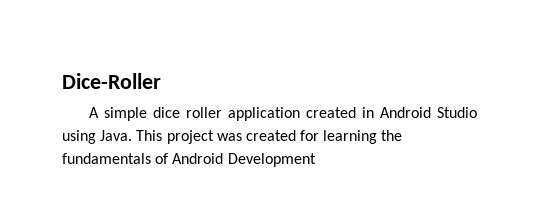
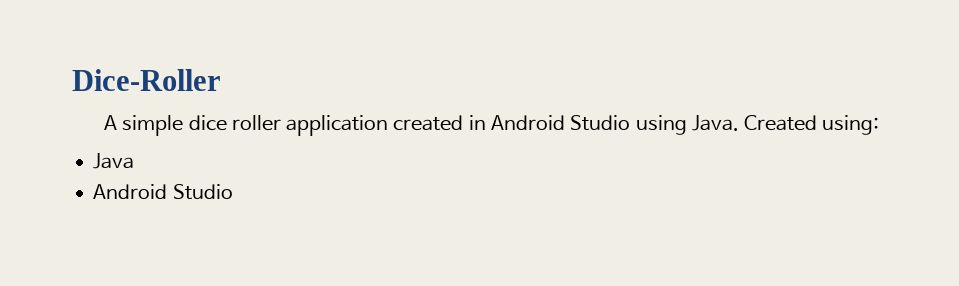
[136,130,403,144] [62,153,316,167] This project was created for learning the fundamentals of Android Development -> [744,115,880,135] [93,153,135,169] [93,184,233,200] Created using: // Java // Android Studio

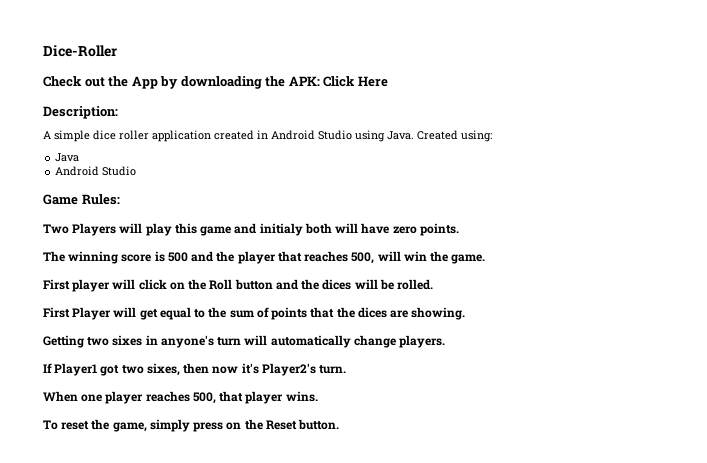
(221, 80) none -> [43,76,388,89] [43,106,118,119] // Check out the App by downloading the APK: Click Here // Description:
(233, 192) none -> [43,194,120,205] [43,223,459,236] [43,251,486,264] [43,279,434,292] [43,307,466,320] [43,335,446,348] [43,363,347,376] [43,391,318,404] [43,419,340,432] // Game Rules: // Two Players will play this game and initialy both will have zero points. // The winning score is 500 and the player that reaches 500, will win the game. // First player will click on the Roll button and the dices will be rolled. // First Player will get equal to the sum of points that the dices are showing. // Getting two sixes in anyone's turn will automatically change players. // If Player1 got two sixes, then now it's Player2's turn. // When one player reaches 500, that player wins. // To reset the game, simply press on the Reset button.

